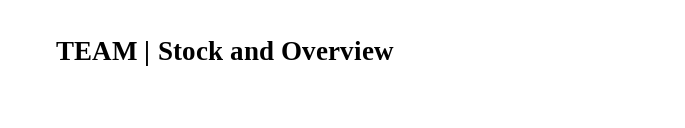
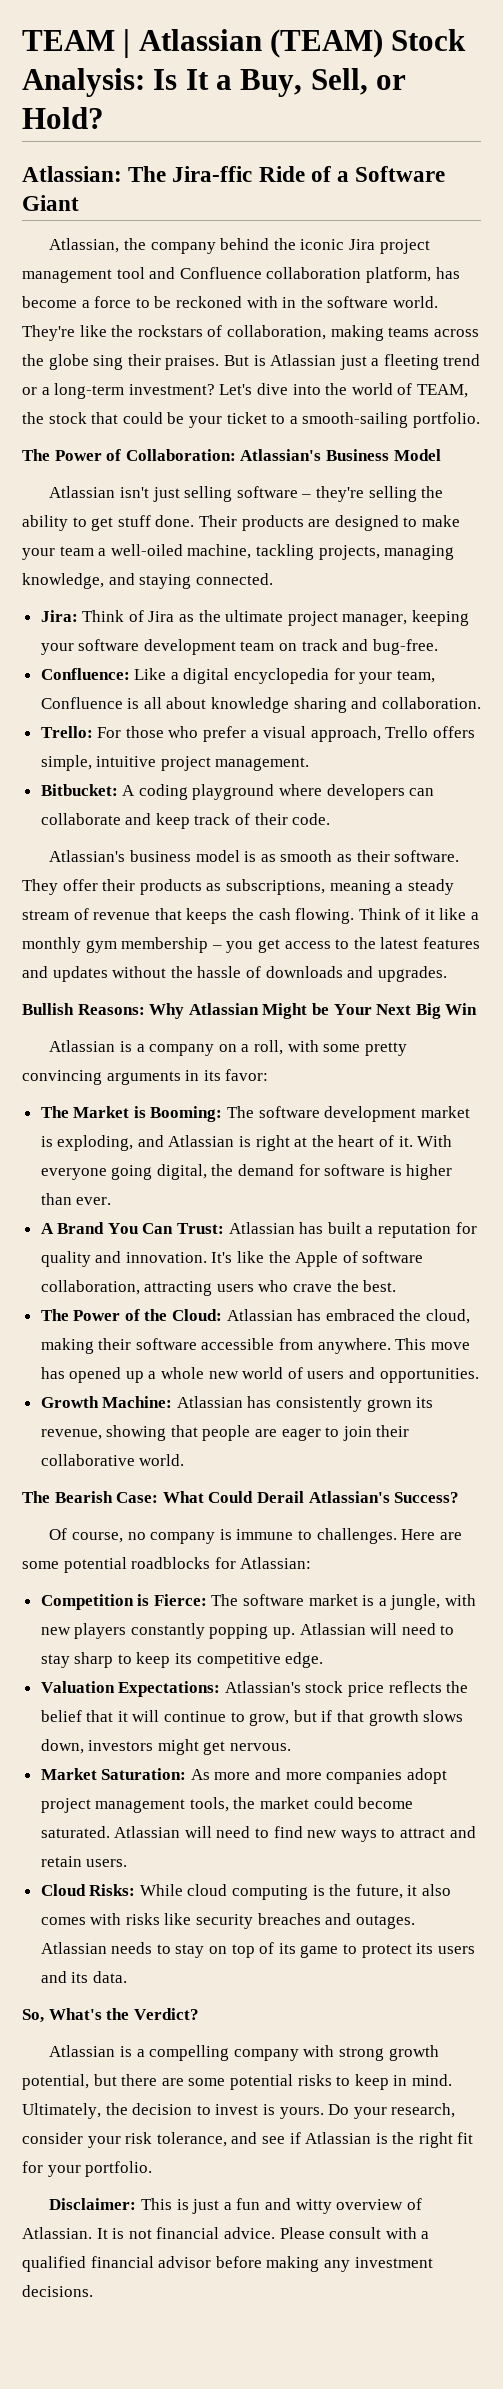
[157,41,395,60] Stock and Overview -> [138,29,467,58] [22,68,407,97] [22,107,104,129] [22,166,446,182] [22,195,79,211] [49,238,430,254] [22,267,460,283] [22,296,438,308] [22,325,479,341] [22,354,481,370] [22,383,468,399] [22,412,480,428] [22,449,441,461] [49,486,444,502] [22,515,460,531] [22,544,455,560] [22,573,273,589] [40,610,470,626] [40,639,438,655] [40,668,435,684] [40,697,481,713] [40,726,476,742] [40,755,310,771] [40,784,435,800] [40,813,331,829] [49,850,460,862] [22,879,454,895] [22,908,480,924] [22,937,480,953] [22,966,447,982] [22,1003,478,1019] [49,1040,407,1056] [22,1069,269,1085] [40,1106,470,1122] [40,1135,453,1151] [40,1164,453,1180] [40,1193,112,1205] [40,1222,477,1238] [40,1251,424,1267] [40,1280,397,1296] [40,1309,471,1324] [40,1338,470,1354] [40,1367,479,1383] [40,1396,434,1412] [40,1425,410,1441] [40,1454,185,1466] [22,1491,460,1503] [49,1528,462,1544] [22,1557,312,1573] [40,1594,477,1610] [40,1623,455,1639] [40,1652,324,1668] [40,1681,469,1697] [40,1710,464,1726] [40,1739,292,1755] [40,1768,447,1784] [40,1797,414,1813] [40,1826,476,1842] [40,1856,128,1867] [40,1884,452,1900] [40,1913,415,1929] [40,1942,475,1958] [40,1971,127,1983] [22,2008,199,2023] [49,2045,439,2061] [22,2074,452,2090] [22,2103,456,2119] [22,2132,474,2148] [22,2161,153,2177] [49,2198,422,2214] [22,2227,430,2239] [22,2256,433,2272] [22,2285,93,2297] Atlassian (TEAM) Stock Analysis: Is It a Buy, Sell, or Hold? // Atlassian: The Jira-ffic Ride of a Software Giant // Atlassian, the company behind the iconic Jira project management tool and Confluence collaboration platform, has become a force to be reckoned with in the software world. They're like the rockstars of collaboration, making teams across the globe sing their praises. But is Atlassian just a fleeting trend or a long-term investment? Let's dive into the world of TEAM, the stock that could be your ticket to a smooth-sailing portfolio. // The Power of Collaboration: Atlassian's Business Model // Atlassian isn't just selling software – they're selling the ability to get stuff done. Their products are designed to make your team a well-oiled machine, tackling projects, managing knowledge, and staying connected. // Jira: Think of Jira as the ultimate project manager, keeping your software development team on track and bug-free. // Confluence: Like a digital encyclopedia for your team, Confluence is all about knowledge sharing and collaboration. // Trello: For those who prefer a visual approach, Trello offers simple, intuitive project management. // Bitbucket: A coding playground where developers can collaborate and keep track of their code. // Atlassian's business model is as smooth as their software. They offer their products as subscriptions, meaning a steady stream of revenue that keeps the cash flowing. Think of it like a monthly gym membership – you get access to the latest features and updates without the hassle of downloads and upgrades. // Bullish Reasons: Why Atlassian Might be Your Next Big Win // Atlassian is a company on a roll, with some pretty convincing arguments in its favor: // The Market is Booming: The software development market is exploding, and Atlassian is right at the heart of it. With everyone going digital, the demand for software is higher than ever. // A Brand You Can Trust: Atlassian has built a reputation for quality and innovation. It's like the Apple of software collaboration, attracting users who crave the best. // The Power of the Cloud: Atlassian has embraced the cloud, making their software accessible from anywhere. This move has opened up a whole new world of users and opportunities. // Growth Machine: Atlassian has consistently grown its revenue, showing that people are eager to join their collaborative world. // The Bearish Case: What Could Derail Atlassian's Success? // Of course, no company is immune to challenges. Here are some potential roadblocks for Atlassian: // Competition is Fierce: The software market is a jungle, with new players constantly popping up. Atlassian will need to stay sharp to keep its competitive edge. // Valuation Expectations: Atlassian's stock price reflects the belief that it will continue to grow, but if that growth slows down, investors might get nervous. // Market Saturation: As more and more companies adopt project management tools, the market could become saturated. Atlassian will need to find new ways to attract and retain users. // Cloud Risks: While cloud computing is the future, it also comes with risks like security breaches and outages. Atlassian needs to stay on top of its game to protect its users and its data. // So, What's the Verdict? // Atlassian is a compelling company with strong growth potential, but there are some potential risks to keep in mind. Ultimately, the decision to invest is yours. Do your research, consider your risk tolerance, and see if Atlassian is the right fit for your portfolio. // Disclaimer: This is just a fun and witty overview of Atlassian. It is not financial advice. Please consult with a qualified financial advisor before making any investment decisions.

